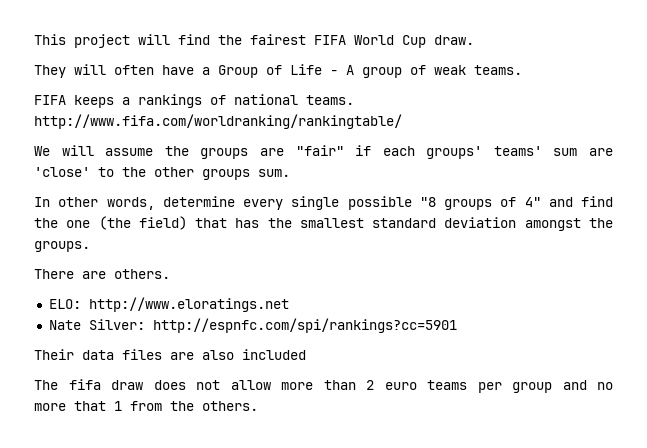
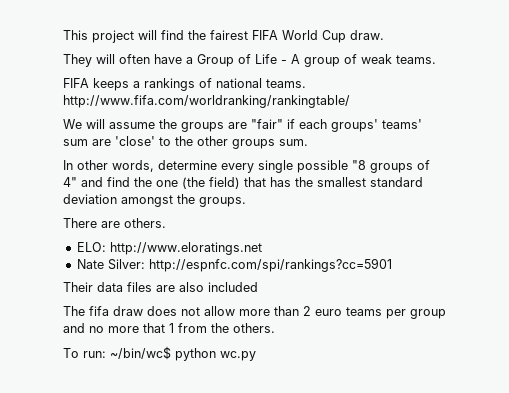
(258, 406) none -> [63,346,256,361] // To run: ~/bin/wc$ python wc.py

